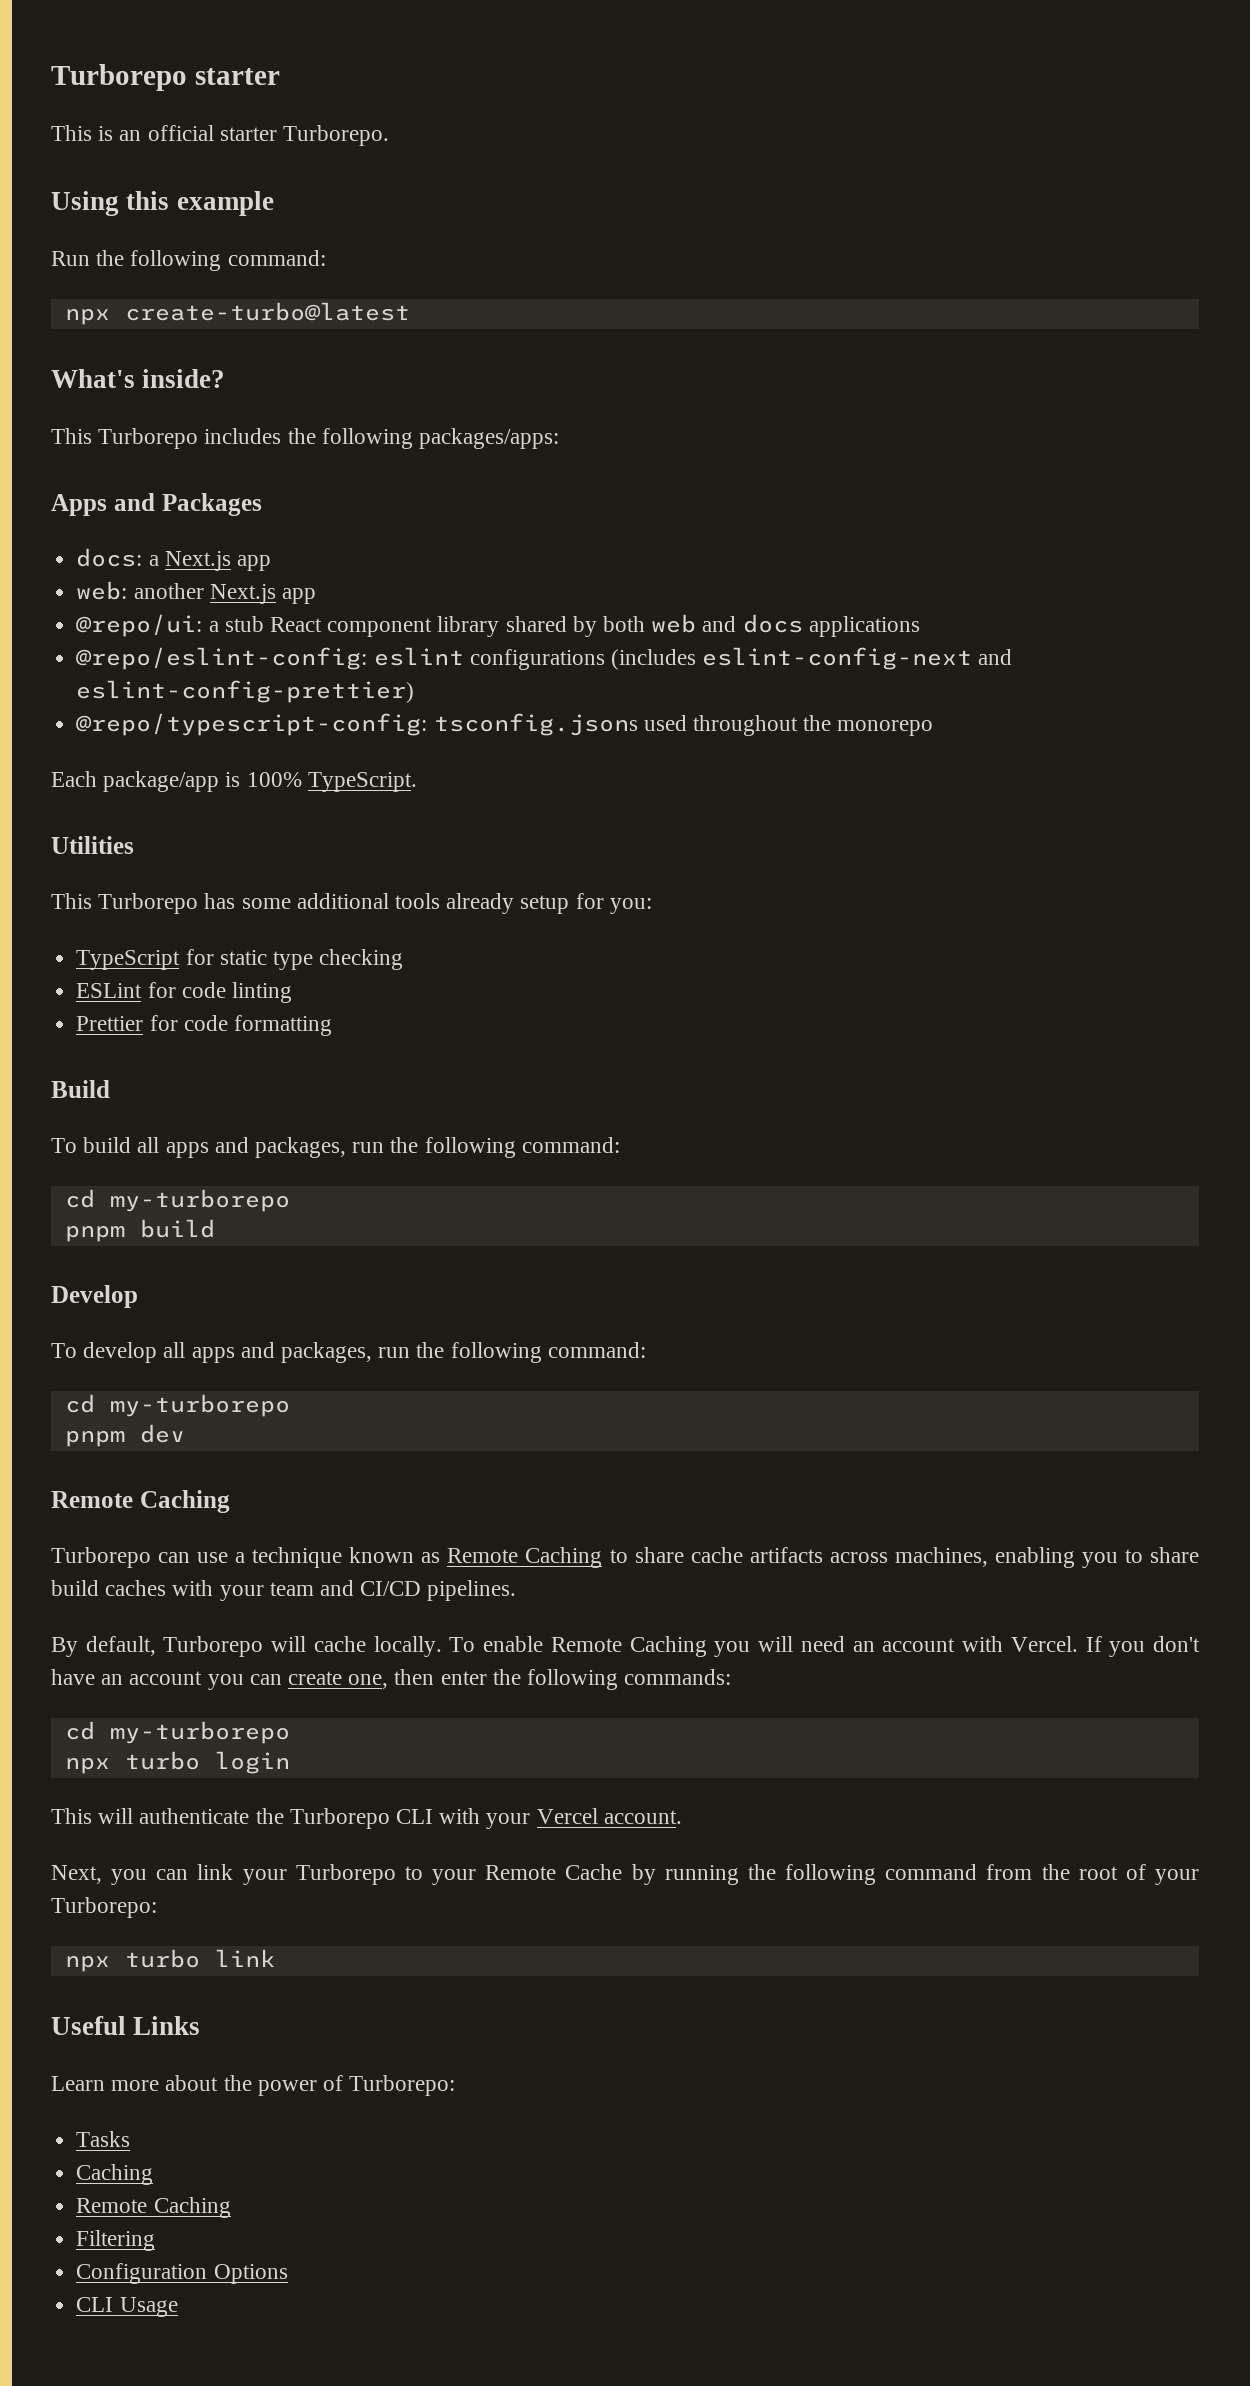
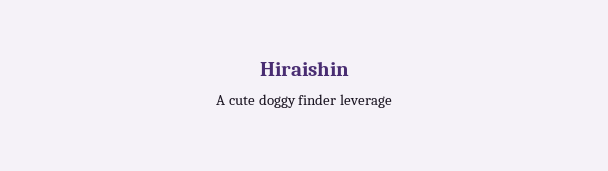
[51,64,280,91] [51,125,390,146] [51,191,274,216] [51,250,326,271] [64,302,410,325] [51,369,226,388] [51,428,560,449] [51,493,262,516] [76,548,271,571] [76,581,316,604] [76,614,920,637] [76,647,1013,670] [76,680,415,703] [76,713,934,736] [51,771,417,792] [51,836,134,854] [51,893,652,914] [76,949,404,970] [76,982,292,1003] [76,1015,332,1036] [51,1080,110,1098] [51,1137,620,1158] [64,1189,290,1212] [64,1219,215,1242] [51,1285,138,1308] [51,1342,646,1363] [64,1394,290,1417] [64,1424,185,1447] [51,1490,230,1513] [51,1547,1200,1568] [51,1580,517,1601] [51,1636,1200,1657] [51,1669,732,1690] [64,1721,290,1744] [64,1751,290,1774] [51,1808,682,1829] [51,1864,1199,1885] [51,1897,157,1918] [64,1949,275,1972] [51,2016,201,2035] [51,2075,456,2096] [76,2131,131,2147] [76,2164,154,2185] [76,2197,231,2218] [76,2230,156,2251] [76,2263,288,2284] [76,2297,178,2317] Turborepo starter // This is an official starter Turborepo. // Using this example // Run the following command: // npx create-turbo@latest // What's inside? // This Turborepo includes the following packages/apps: // Apps and Packages // docs: a Next.js app // web: another Next.js app // @repo/ui: a stub React component library shared by both web and docs applications // @repo/eslint-config: eslint configurations (includes eslint-config-next and eslint-config-prettier) // @repo/typescript-config: tsconfig.jsons used throughout the monorepo // Each package/app is 100% TypeScript. // Utilities // This Turborepo has some additional tools already setup for you: // TypeScript for static type checking // ESLint for code linting // Prettier for code formatting // Build // To build all apps and packages, run the following command: // cd my-turborepo // pnpm build // Develop // To develop all apps and packages, run the following command: // cd my-turborepo // pnpm dev // Remote Caching // Turborepo can use a technique known as Remote Caching to share cache artifacts across machines, enabling you to share build caches with your team and CI/CD pipelines. // By default, Turborepo will cache locally. To enable Remote Caching you will need an account with Vercel. If you don't have an account you can create one, then enter the following commands: // cd my-turborepo // npx turbo login // This will authenticate the Turborepo CLI with your Vercel account. // Next, you can link your Turborepo to your Remote Cache by running the following command from the root of your Turborepo: // npx turbo link // Useful Links // Learn more about the power of Turborepo: // Tasks // Caching // Remote Caching // Filtering // Configuration Options // CLI Usage -> [259,61,349,76] [215,94,393,108] Hiraishin // A cute doggy finder leverage

